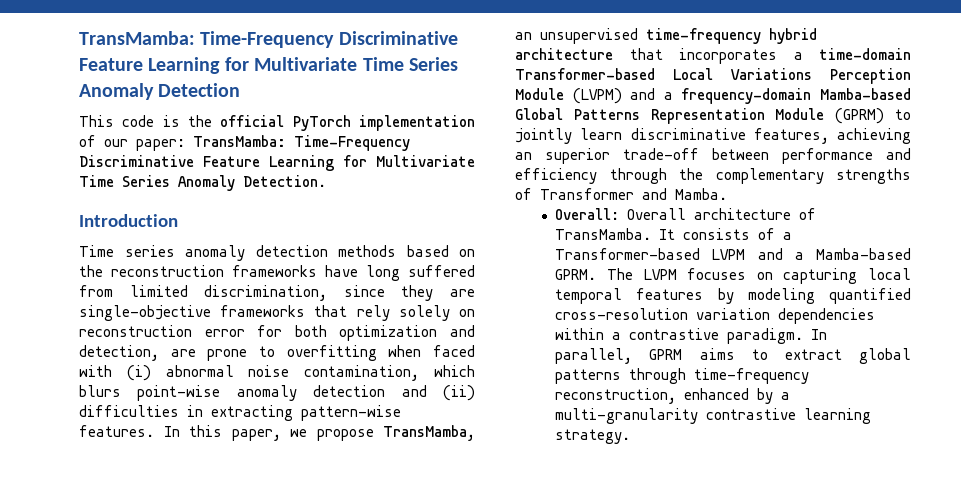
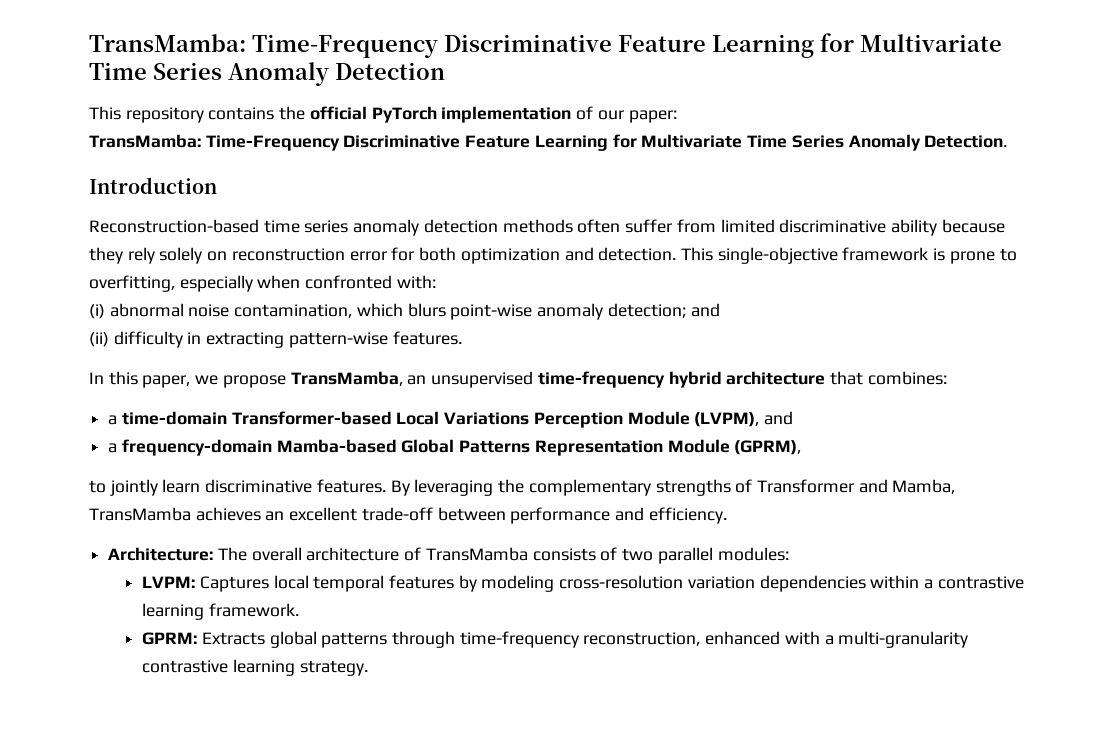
[122,115,180,127] code is -> [125,107,275,123] repository contains
(185, 145) none -> (677, 116) //
[79,245,114,257] Time -> [89,219,300,233] Reconstruction-based time
[406,245,475,257] [79,265,475,281] [79,285,476,301] [79,305,348,321] based on the reconstruction frameworks have long suffered from limited discrimination, since they are single-objective frameworks that -> [577,219,1005,236] [89,247,123,264] often suffer from limited discriminative ability because they
[79,345,475,361] [79,365,112,377] detection, are prone to overfitting when faced with -> [598,247,1017,264] [89,275,436,292] detection. This single-objective framework is prone to overfitting, especially when confronted with: //
[313,385,475,401] [79,405,179,417] detection and (ii) difficulties -> [607,303,720,318] [89,331,183,348] detection; and // (ii) difficulty
(154, 431) none -> (462, 338) //
[679,48,777,64] incorporates -> [867,371,947,385] combines: //
[572,88,656,104] (LVPM) and -> [694,411,794,427] (LVPM), and //
[835,108,885,124] (GPRM) -> [734,440,802,455] (GPRM), //
[753,128,911,144] [515,148,911,164] [515,168,667,184] features, achieving an superior trade-off between performance and efficiency through -> [316,479,494,496] features. By leveraging
[675,188,727,200] [555,208,817,220] [555,228,793,240] [555,248,911,260] [555,268,858,284] Mamba. // Overall: Overall architecture of TransMamba. It consists of a Transformer-based LVPM and a Mamba-based GPRM. The LVPM focuses on capturing -> [892,479,956,494] [89,507,727,524] [108,547,789,564] [142,576,269,592] Mamba, TransMamba achieves an excellent trade-off between performance and efficiency. // Architecture: The overall architecture of TransMamba consists of two parallel modules: // LVPM: Captures
[829,288,911,304] quantified -> (555, 583) none
[727,328,828,344] [555,348,842,364] paradigm. In parallel, GPRM aims to extract -> [142,603,299,620] [142,632,265,645] learning framework. // GPRM: Extracts
[757,388,774,404] by -> [784,631,820,645] with

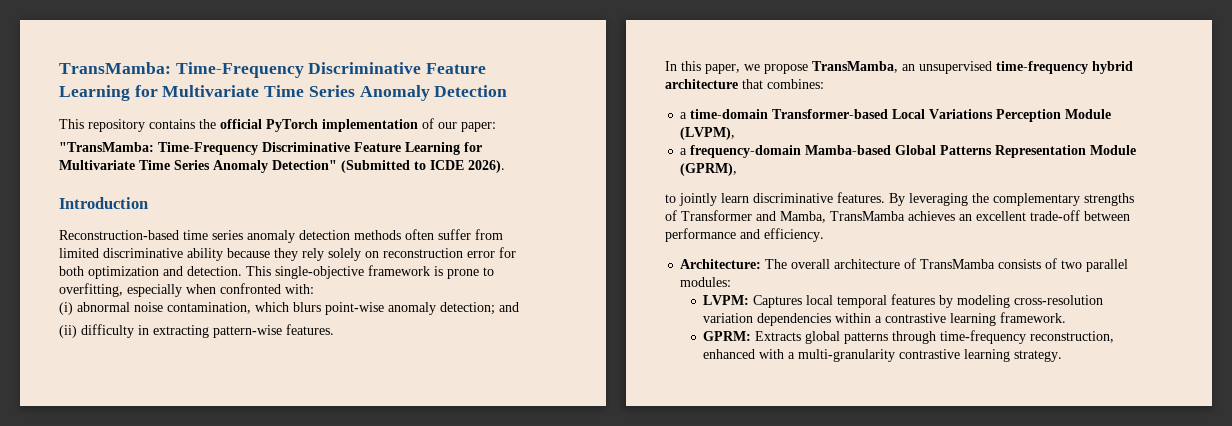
[89,134,1008,151] TransMamba: Time-Frequency Discriminative Feature Learning for Multivariate Time Series Anomaly Detection. -> [59,142,482,155] [59,160,505,173] "TransMamba: Time-Frequency Discriminative Feature Learning for Multivariate Time Series Anomaly Detection" (Submitted to ICDE 2026).
[764,411,794,425] and -> (736, 133) none

